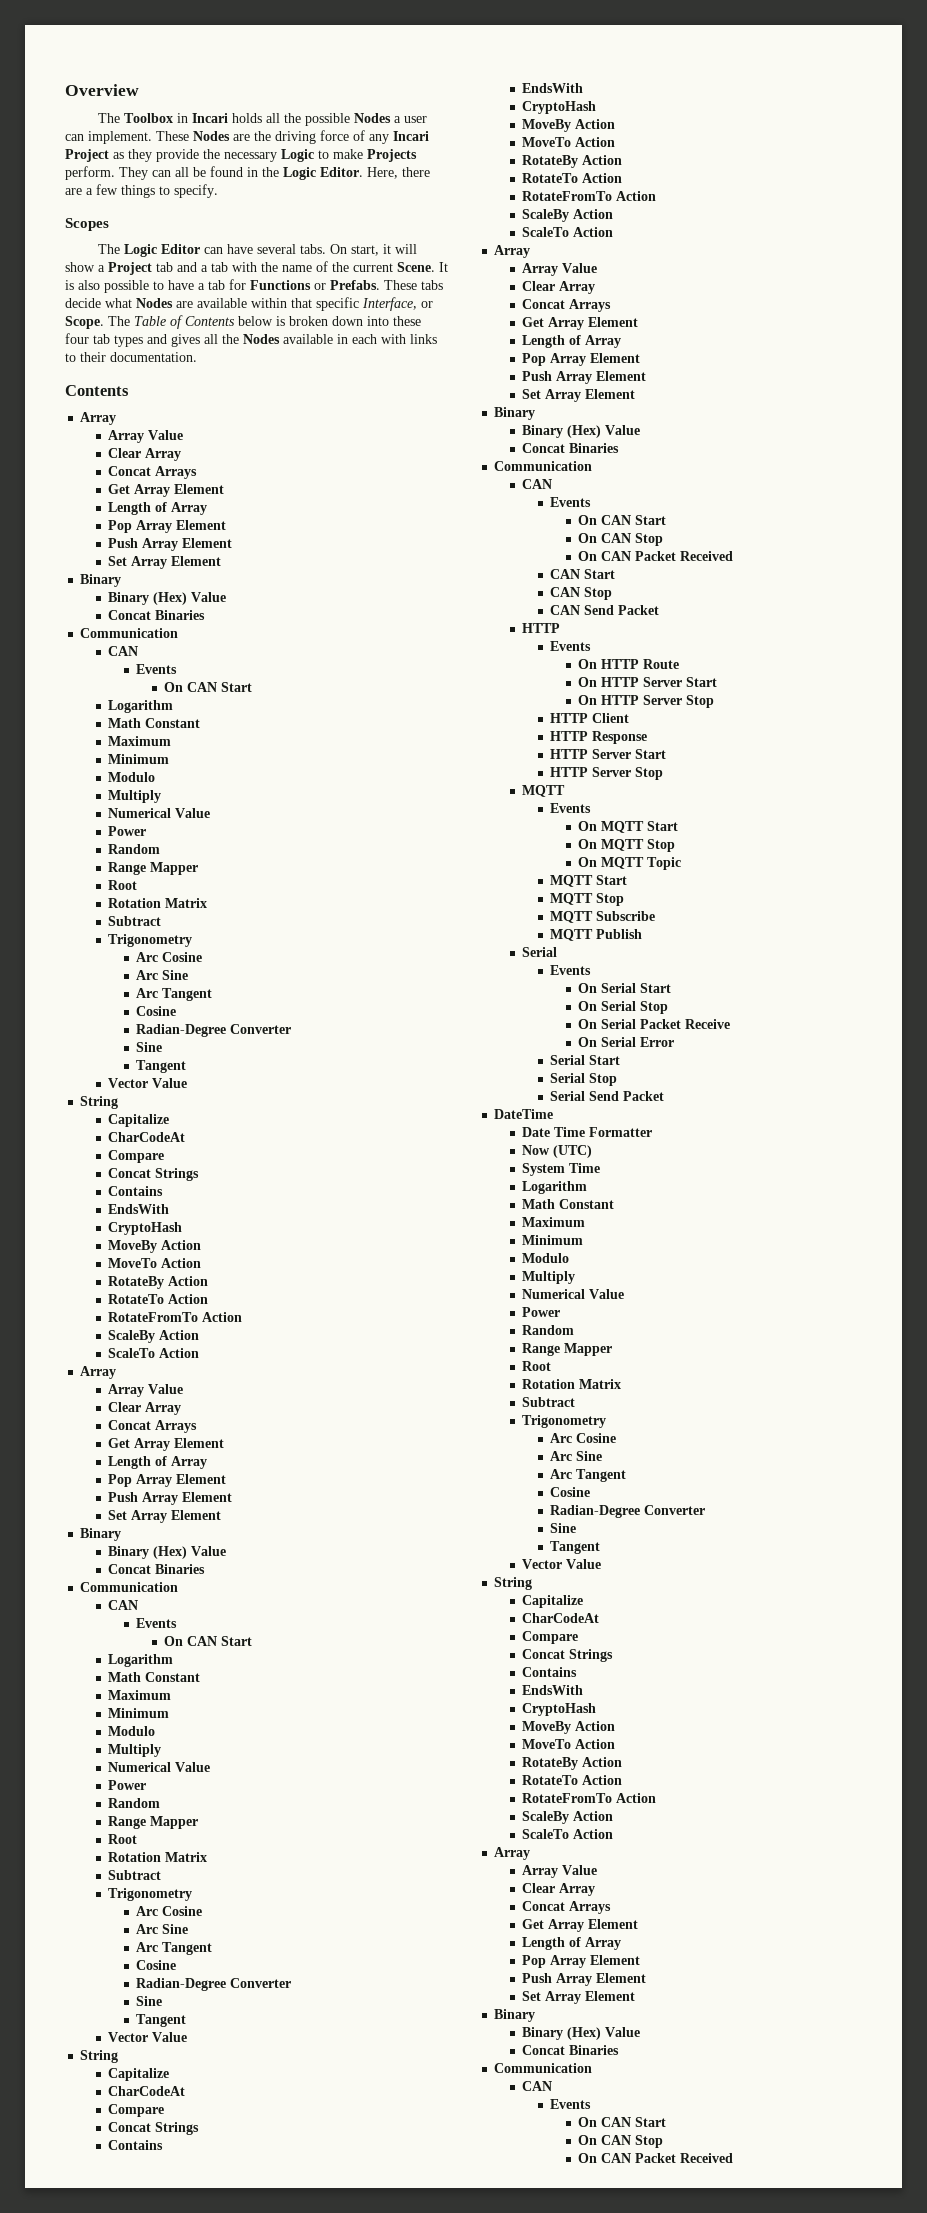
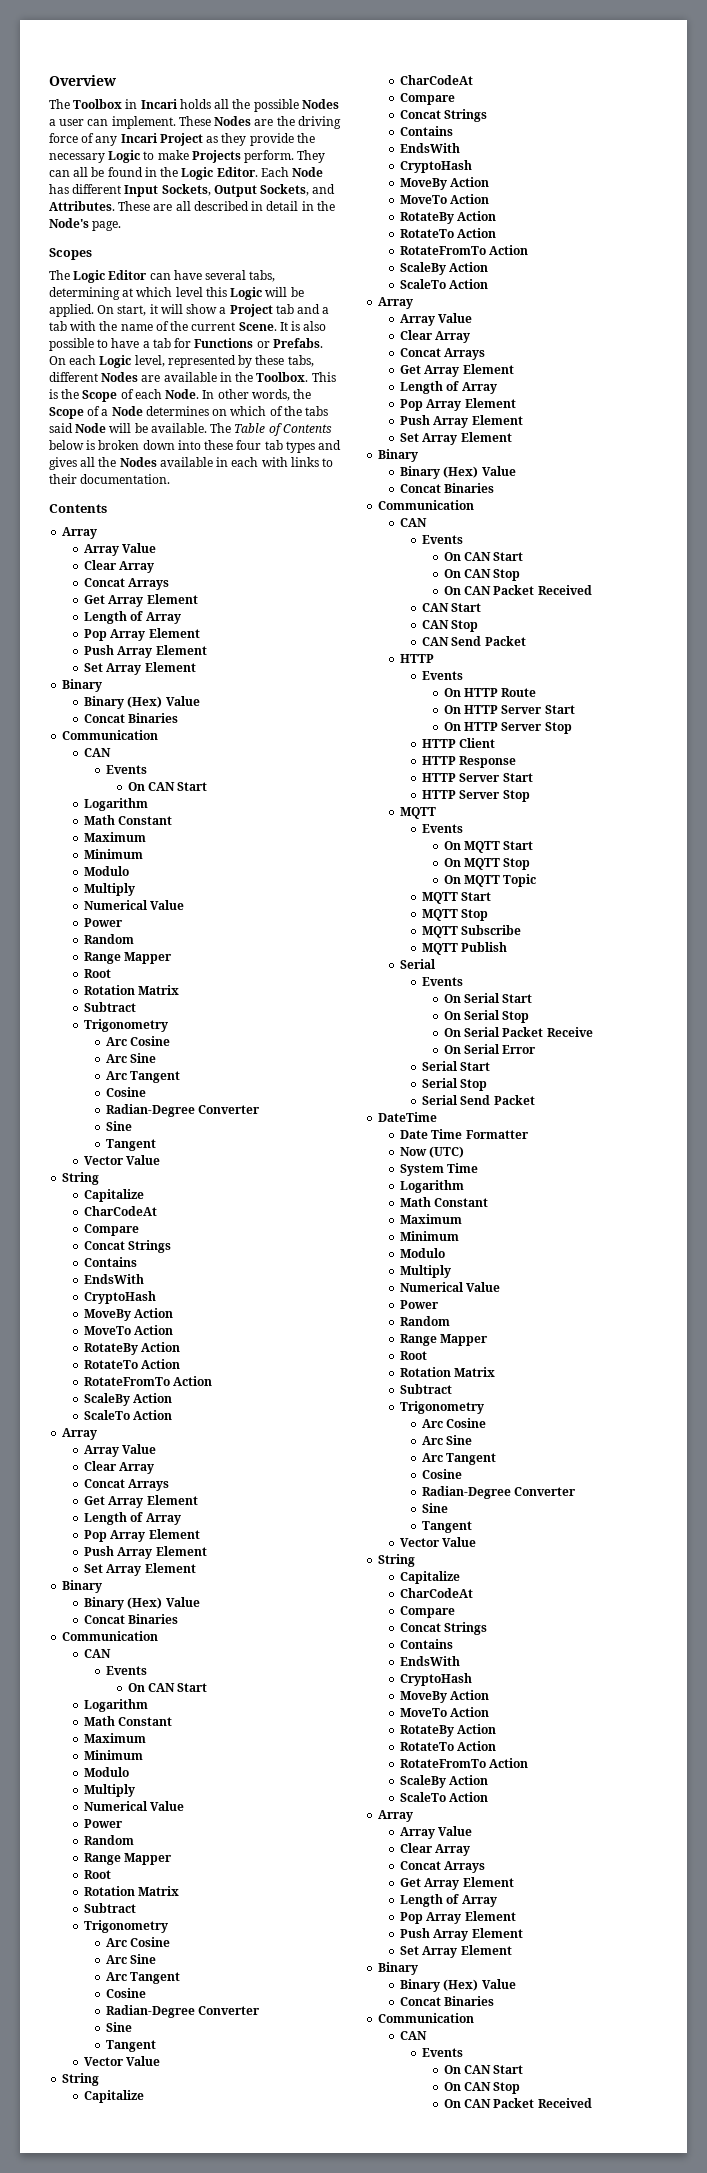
[367,167,430,179] [65,184,218,198] Here, there are a few things to specify. -> [260,167,324,177] [49,184,336,197] [49,201,335,211] [49,218,122,231] Each Node has different Input Sockets, Output Sockets, and Attributes. These are all described in detail in the Node's page.
[299,244,326,254] tabs. -> [249,270,276,282] [49,287,304,300] [49,304,94,317] tabs, determining at which level this Logic will be applied.
[384,280,443,290] [65,297,433,311] [65,316,104,329] These tabs decide what Nodes are available within that specific Interface, or Scope. -> [49,355,314,368] [49,372,336,382] [49,389,312,402] [49,406,329,419] [49,423,207,433] On each Logic level, represented by these tabs, different Nodes are available in the Toolbox. This is the Scope of each Node. In other words, the Scope of a Node determines on which of the tabs said Node will be available.

